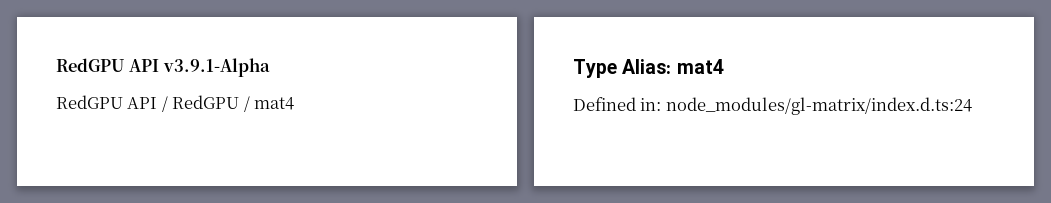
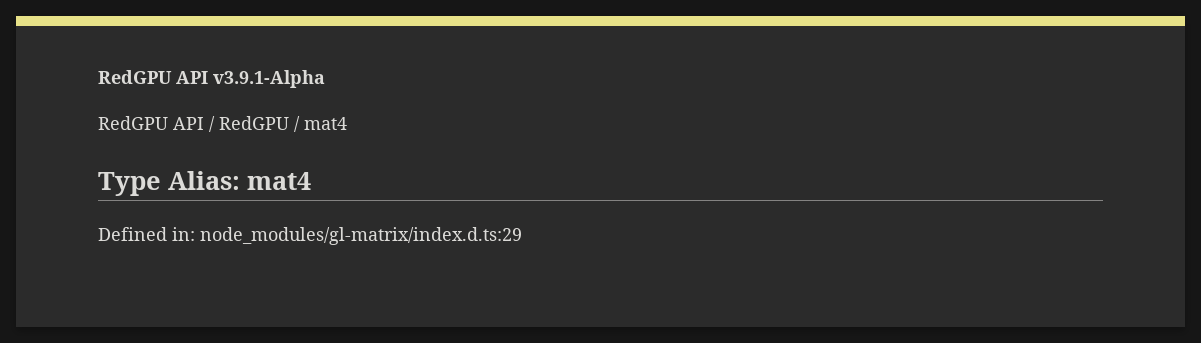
[665,97,972,115] node_modules/gl-matrix/index.d.ts:24 -> [200,227,522,245] node_modules/gl-matrix/index.d.ts:29

